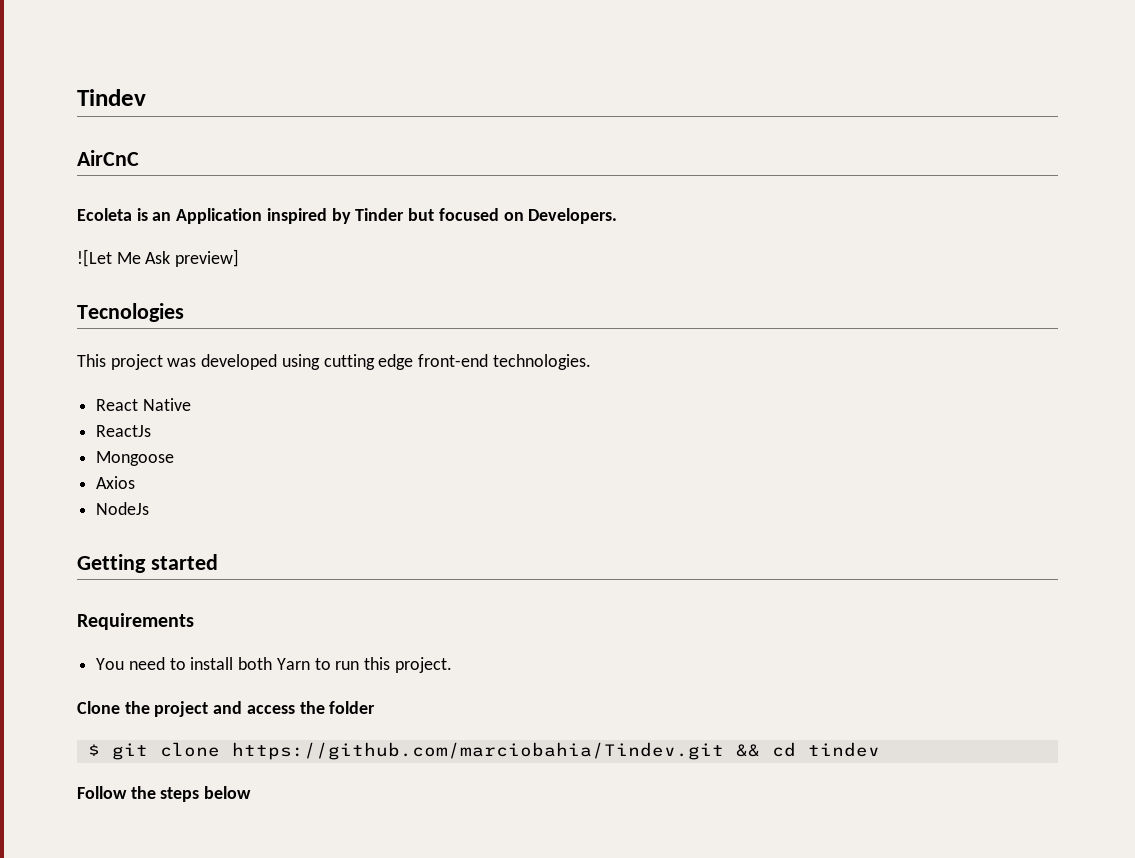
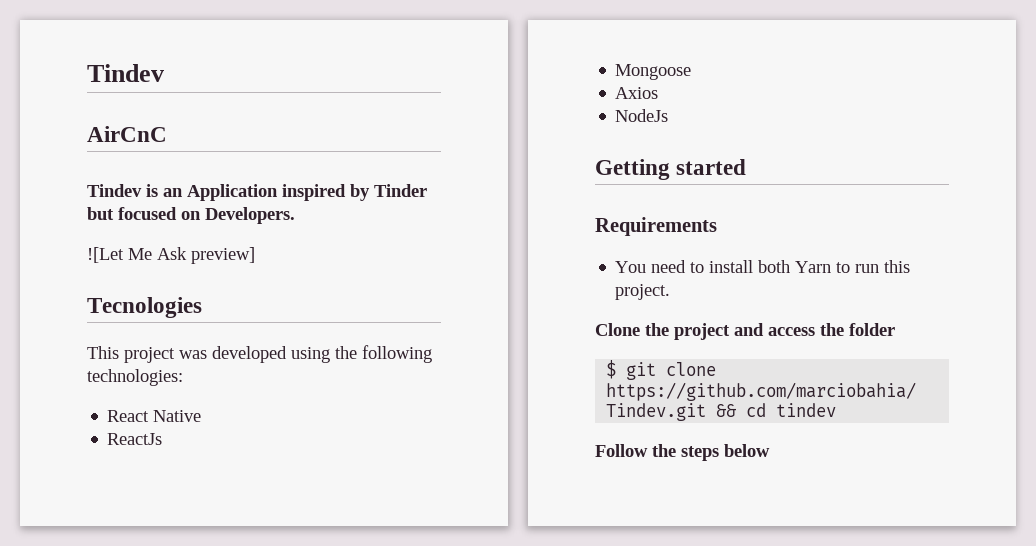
[77,208,132,221] Ecoleta -> [87,184,142,197] Tindev
[323,354,591,370] cutting edge front-end technologies. -> [335,345,432,363] [87,369,183,386] the following technologies:

